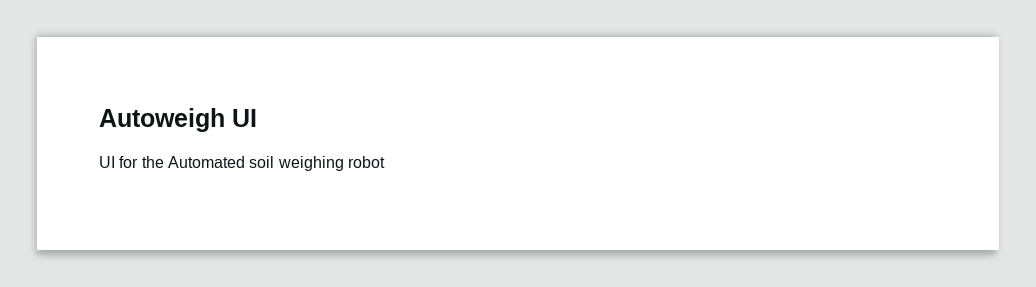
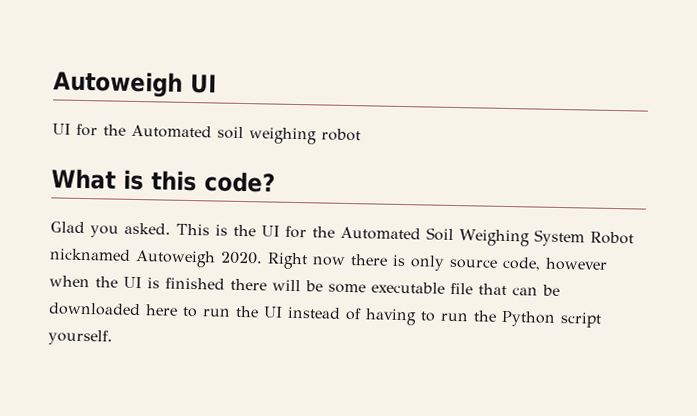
(385, 162) none -> [51,168,276,193] [50,221,634,247] [49,248,608,271] [49,275,560,296] [48,302,602,328] [48,329,113,346] // What is this code? // Glad you asked. This is the UI for the Automated Soil Weighing System Robot nicknamed Autoweigh 2020. Right now there is only source code, however when the UI is finished there will be some executable file that can be downloaded here to run the UI instead of having to run the Python script yourself.

